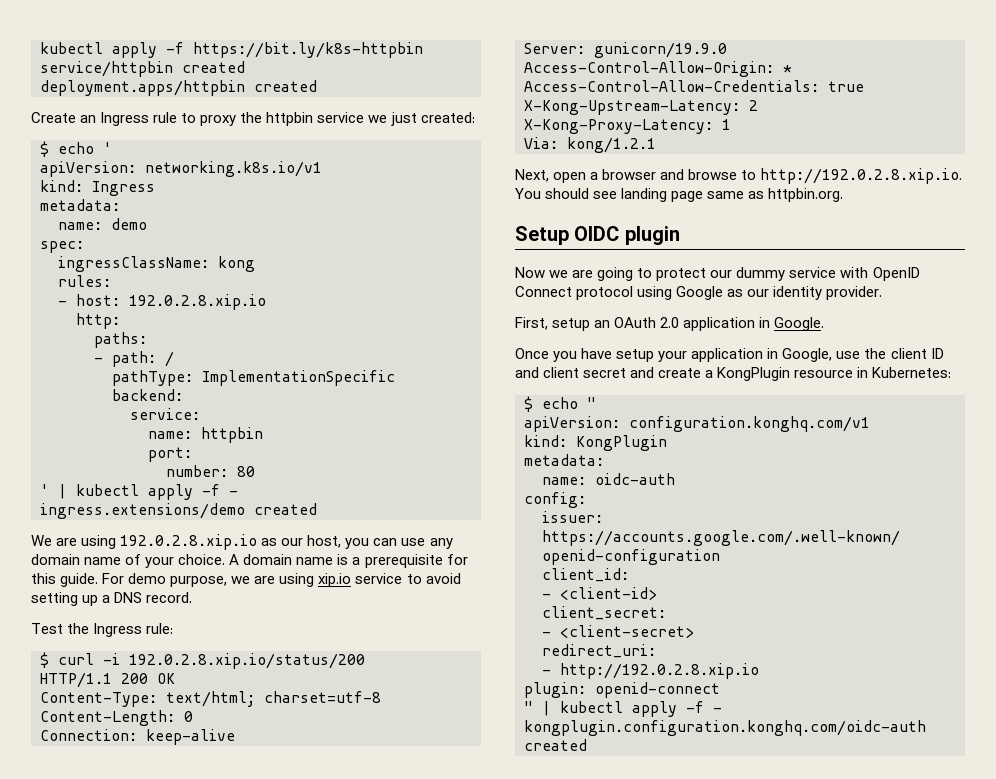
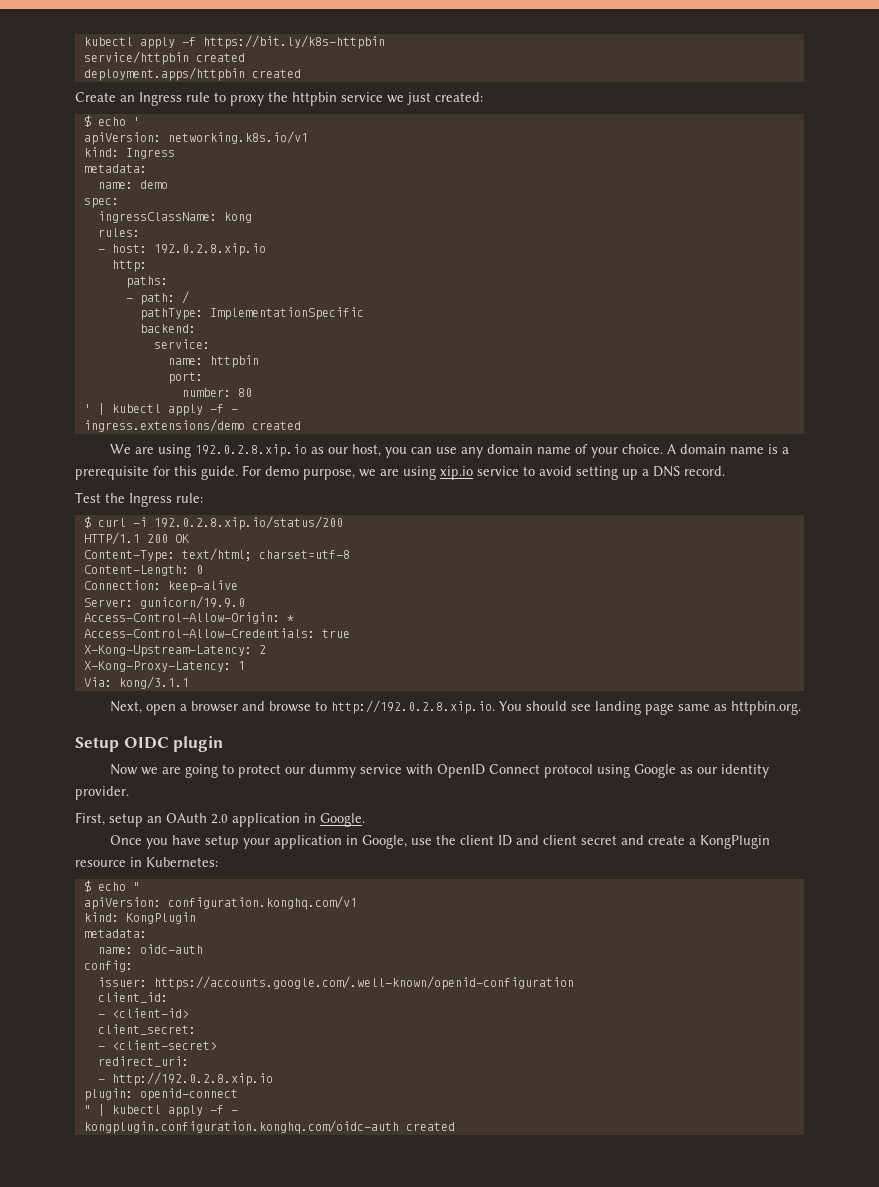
[567,137,656,153] kong/1.2.1 -> [118,676,189,689] kong/3.1.1

